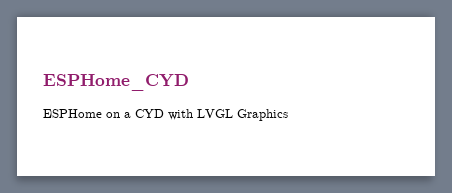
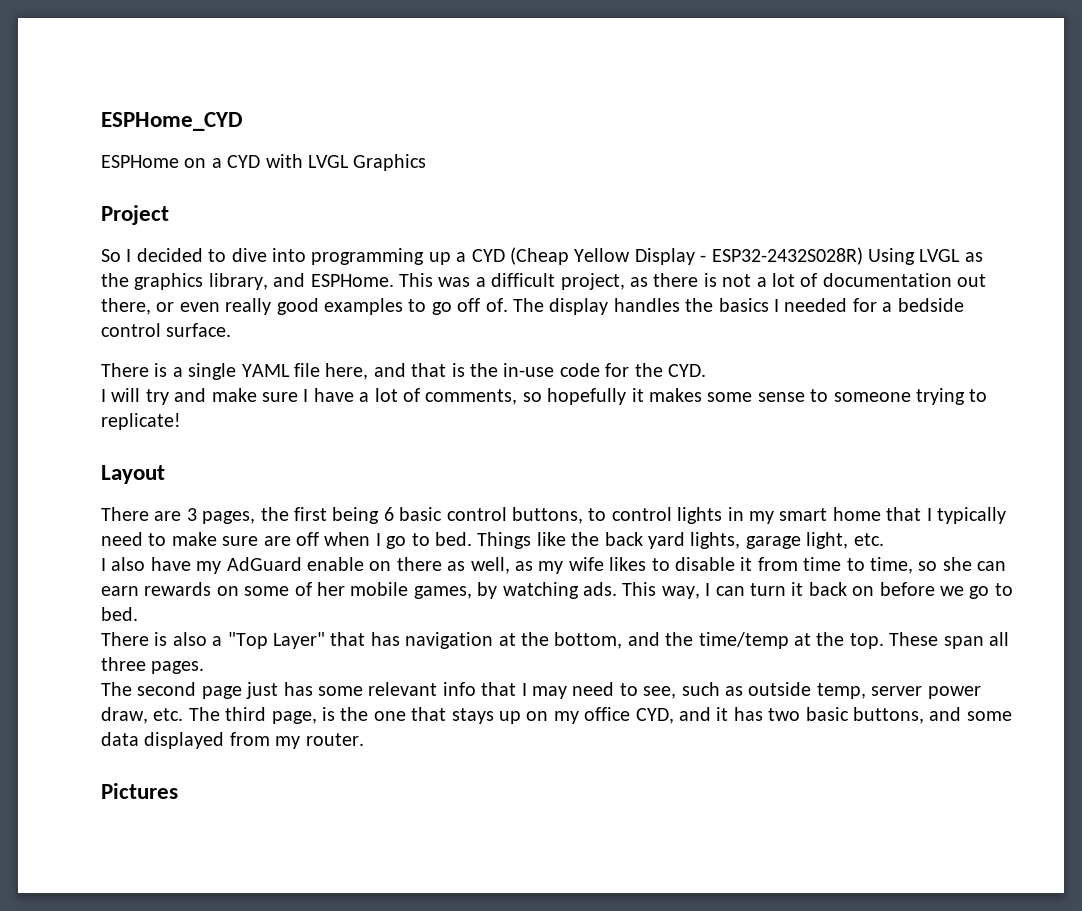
(288, 115) none -> [101,205,169,225] [101,247,983,265] [101,273,987,290] [101,298,964,315] [101,323,232,337] [101,363,706,380] [101,388,988,405] [101,413,181,430] [101,465,165,484] [101,507,1006,524] [101,532,884,549] [101,557,1007,574] [101,582,1013,599] [101,607,138,621] [101,632,1009,649] [101,657,205,674] [101,682,981,699] [101,707,1012,724] [101,732,364,749] [101,783,178,799] // Project // So I decided to dive into programming up a CYD (Cheap Yellow Display - ESP32-2432S028R) Using LVGL as the graphics library, and ESPHome. This was a difficult project, as there is not a lot of documentation out there, or even really good examples to go off of. The display handles the basics I needed for a bedside control surface. // There is a single YAML file here, and that is the in-use code for the CYD. // I will try and make sure I have a lot of comments, so hopefully it makes some sense to someone trying to replicate! // Layout // There are 3 pages, the first being 6 basic control buttons, to control lights in my smart home that I typically need to make sure are off when I go to bed. Things like the back yard lights, garage light, etc. // I also have my AdGuard enable on there as well, as my wife likes to disable it from time to time, so she can earn rewards on some of her mobile games, by watching ads. This way, I can turn it back on before we go to bed. // There is also a "Top Layer" that has navigation at the bottom, and the time/temp at the top. These span all three pages. // The second page just has some relevant info that I may need to see, such as outside temp, server power draw, etc. The third page, is the one that stays up on my office CYD, and it has two basic buttons, and some data displayed from my router. // Pictures

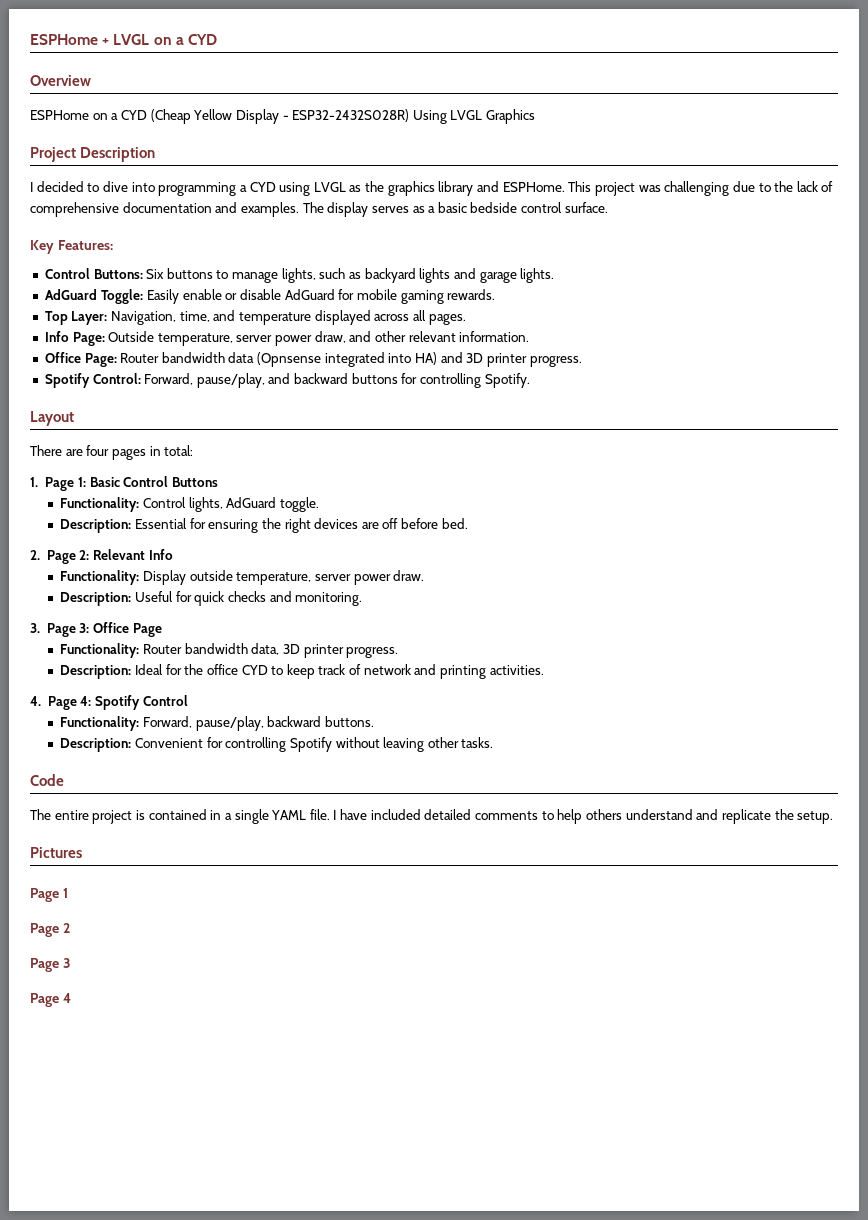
[101,112,243,131] [101,154,427,171] [101,205,169,225] [101,248,451,265] ESPHome_CYD // ESPHome on a CYD with LVGL Graphics // Project // So I decided to dive into programming up -> [30,34,217,45] [30,75,91,86] [30,110,108,120] ESPHome + LVGL on a CYD // Overview // ESPHome on
(961, 255) none -> [486,109,536,124] [30,147,156,162] [30,181,346,196] Graphics // Project Description // I decided to dive into programming a CYD using LVGL
[208,273,268,290] library, -> [438,181,474,196] library
[438,273,987,290] [101,298,964,315] [101,323,232,337] [101,363,706,380] [101,388,988,405] [101,413,181,430] [101,465,165,484] [101,507,1006,524] [101,532,884,549] [101,557,1007,574] [101,582,1013,599] [101,607,138,621] [101,632,1009,649] [101,657,205,674] [101,682,981,699] [101,707,1012,724] [101,732,364,749] [101,783,178,799] was a difficult project, as there is not a lot of documentation out there, or even really good examples to go off of. The display handles the basics I needed for a bedside control surface. // There is a single YAML file here, and that is the in-use code for the CYD. // I will try and make sure I have a lot of comments, so hopefully it makes some sense to someone trying to replicate! // Layout // There are 3 pages, the first being 6 basic control buttons, to control lights in my smart home that I typically need to make sure are off when I go to bed. Things like the back yard lights, garage light, etc. // I also have my AdGuard enable on there as well, as my wife likes to disable it from time to time, so she can earn rewards on some of her mobile games, by watching ads. This way, I can turn it back on before we go to bed. // There is also a "Top Layer" that has navigation at the bottom, and the time/temp at the top. These span all three pages. // The second page just has some relevant info that I may need to see, such as outside temp, server power draw, etc. The third page, is the one that stays up on my office CYD, and it has two basic buttons, and some data displayed from my router. // Pictures -> [594,181,834,196] [30,202,608,217] [30,240,113,254] [44,268,555,283] [44,289,496,304] [44,310,466,325] [44,331,530,346] [44,352,582,367] [44,373,530,388] [30,411,74,426] [30,445,194,460] [30,476,219,491] [60,497,319,512] [60,518,468,533] [30,549,173,564] [60,570,425,585] [60,591,363,606] [30,622,162,637] [60,643,399,658] [60,664,544,679] [30,695,188,710] [60,716,374,731] [60,737,494,752] [30,774,64,786] [30,809,834,824] [30,847,82,858] [30,888,68,902] [30,923,70,937] [30,958,71,972] [30,993,71,1007] project was challenging due to the lack of comprehensive documentation and examples. The display serves as a basic bedside control surface. // Key Features: // Control Buttons: Six buttons to manage lights, such as backyard lights and garage lights. // AdGuard Toggle: Easily enable or disable AdGuard for mobile gaming rewards. // Top Layer: Navigation, time, and temperature displayed across all pages. // Info Page: Outside temperature, server power draw, and other relevant information. // Office Page: Router bandwidth data (Opnsense integrated into HA) and 3D printer progress. // Spotify Control: Forward, pause/play, and backward buttons for controlling Spotify. // Layout // There are four pages in total: // 1. Page 1: Basic Control Buttons // Functionality: Control lights, AdGuard toggle. // Description: Essential for ensuring the right devices are off before bed. // 2. Page 2: Relevant Info // Functionality: Display outside temperature, server power draw. // Description: Useful for quick checks and monitoring. // 3. Page 3: Office Page // Functionality: Router bandwidth data, 3D printer progress. // Description: Ideal for the office CYD to keep track of network and printing activities. // 4. Page 4: Spotify Control // Functionality: Forward, pause/play, backward buttons. // Description: Convenient for controlling Spotify without leaving other tasks. // Code // The entire project is contained in a single YAML file. I have included detailed comments to help others understand and replicate the setup. // Pictures // Page 1 // Page 2 // Page 3 // Page 4

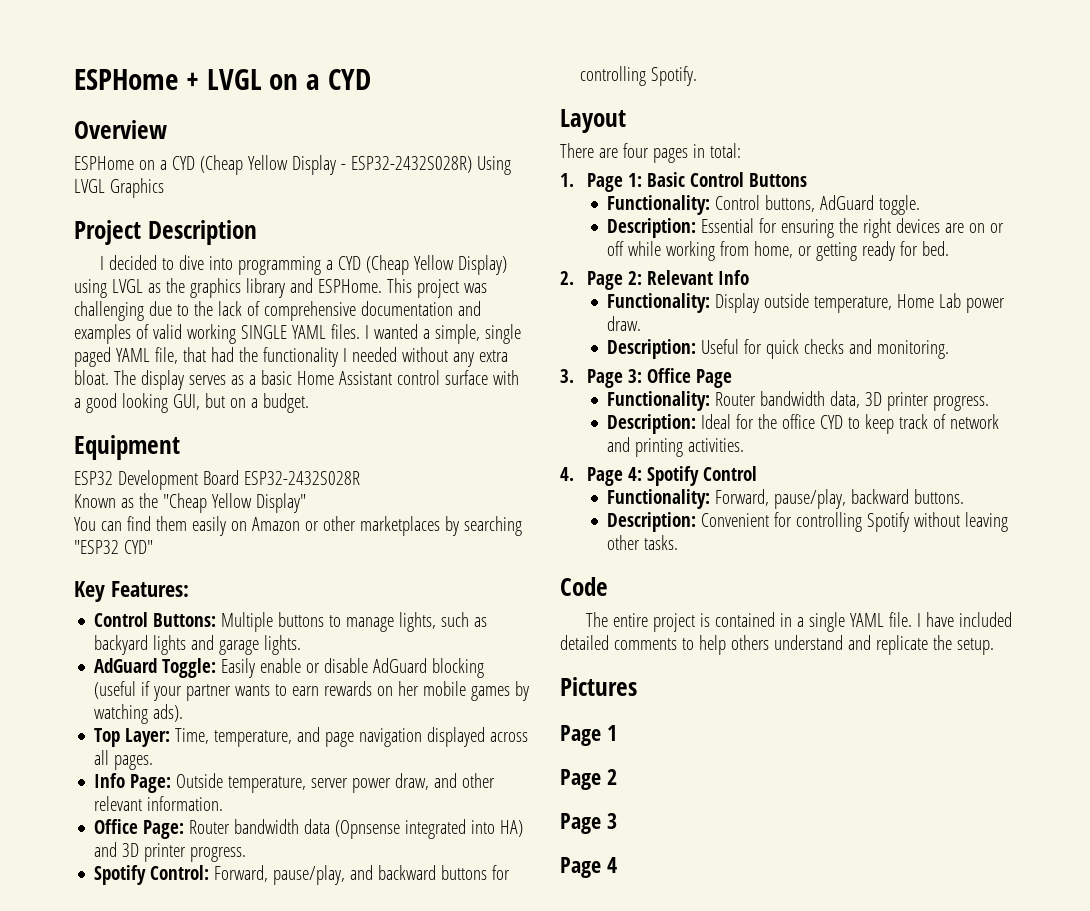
(276, 187) none -> [365,255,507,275] (Cheap Yellow Display)
[240,202,299,217] examples. -> [74,324,521,344] [74,347,508,367] [74,370,109,385] examples of valid working SINGLE YAML files. I wanted a simple, single paged YAML file, that had the functionality I needed without any extra bloat.
[470,202,608,213] bedside control surface. -> [296,370,519,385] [74,393,309,413] [74,435,180,460] [74,470,360,490] [74,493,306,513] [74,516,522,536] [74,540,153,554] Home Assistant control surface with a good looking GUI, but on a budget. // Equipment // ESP32 Development Board ESP32-2432S028R // Known as the "Cheap Yellow Display" // You can find them easily on Amazon or other marketplaces by searching "ESP32 CYD"
[146,269,165,279] Six -> [221,612,274,632] Multiple
[338,289,496,304] [44,310,312,325] for mobile gaming rewards. // Top Layer: Navigation, time, and temperature -> [432,658,485,678] [94,681,530,701] [94,704,184,724] [94,727,423,747] blocking (useful if your partner wants to earn rewards on her mobile games by watching ads). // Top Layer: Time, temperature, and page navigation
[188,497,223,512] lights, -> [765,195,816,212] buttons,
[382,518,439,529] off before -> [969,223,1005,233] [607,241,919,261] on or off while working from home, or getting ready for
[314,574,351,581] server -> [897,293,962,308] Home Lab

